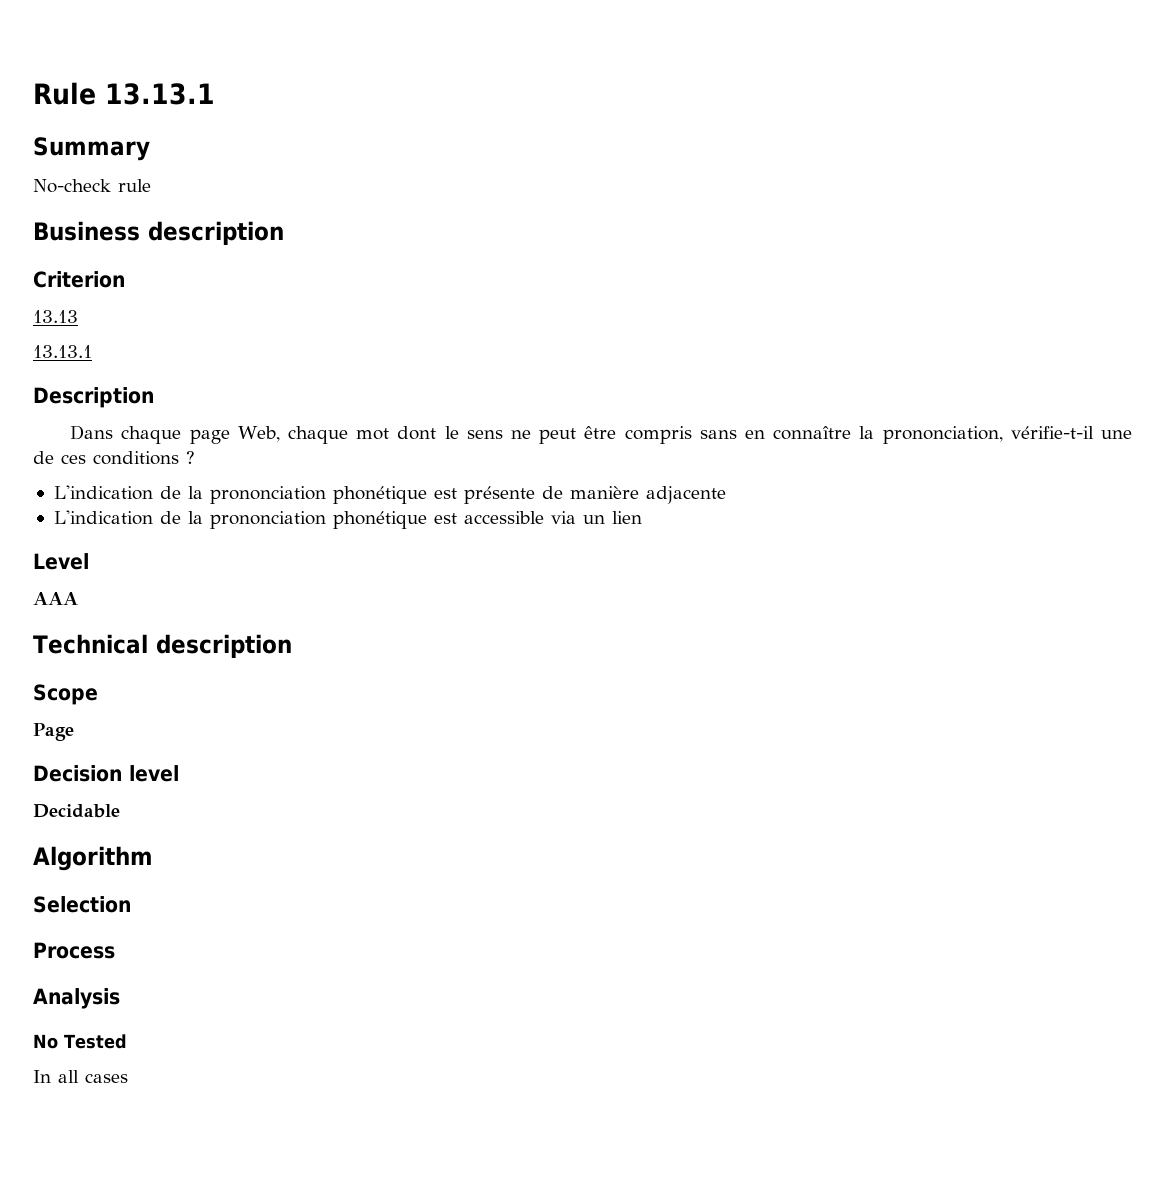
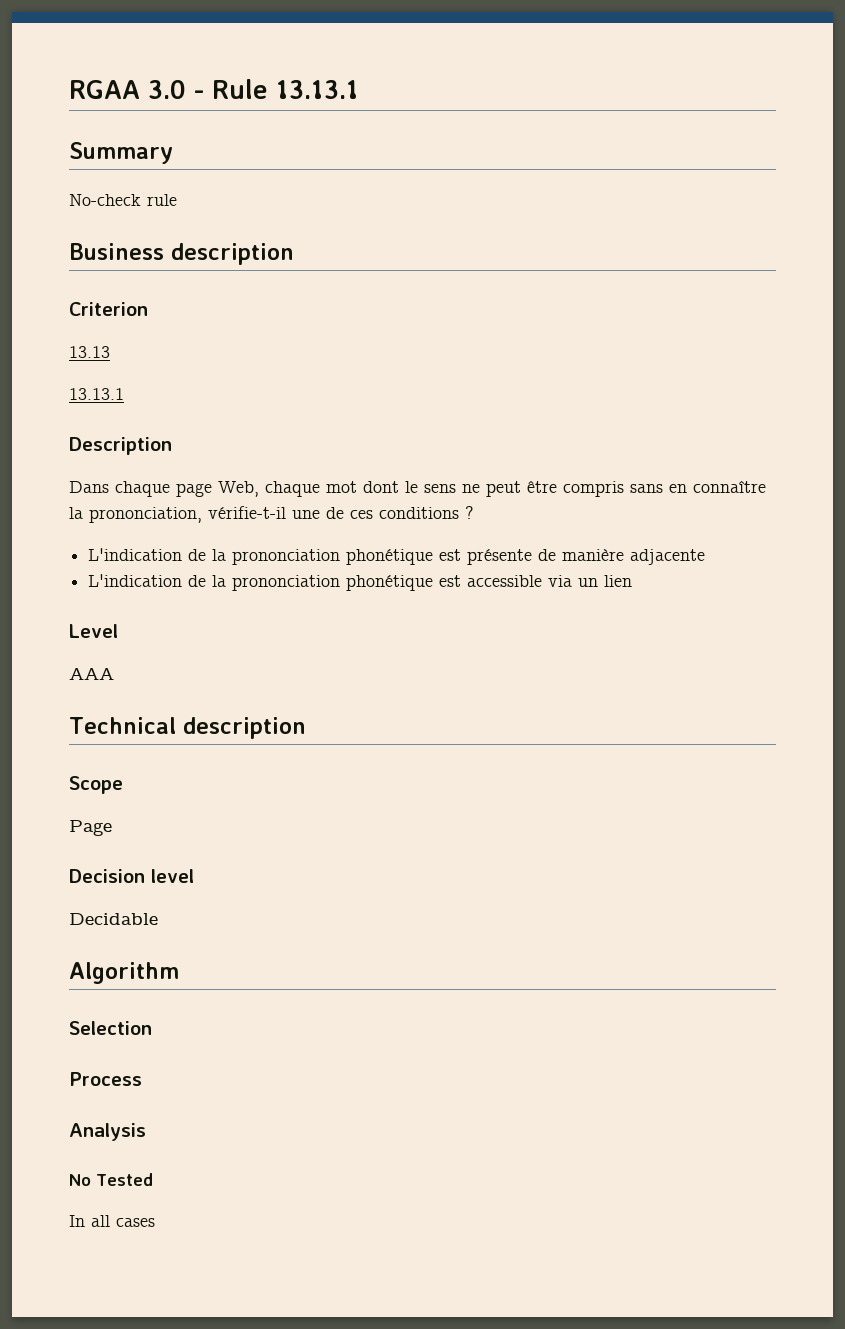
(33, 93) none -> [69,80,204,99] RGAA 3.0 -

